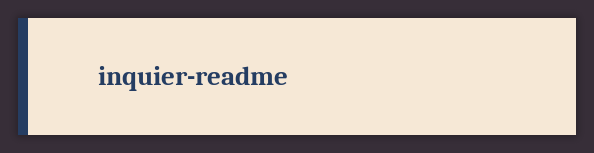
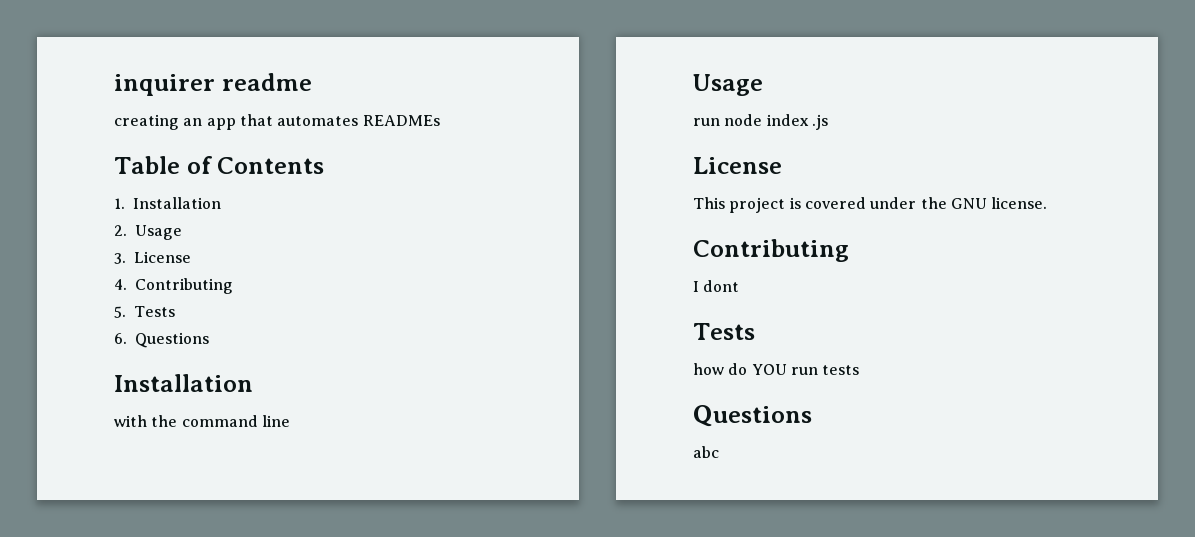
[98,66,288,91] inquier-readme -> [114,73,312,96] [114,114,440,130] [114,156,325,174] [114,197,221,209] [114,225,182,240] [114,251,191,264] [114,278,233,294] [114,306,175,318] [114,332,209,348] [114,374,253,392] [114,415,290,427] [693,74,763,96] [693,114,828,130] [693,157,782,174] [693,197,1048,213] [693,239,849,262] [693,280,740,292] [693,323,755,340] [693,363,860,375] [693,405,812,427] [693,446,719,458] inquirer readme // creating an app that automates READMEs // Table of Contents // 1. Installation // 2. Usage // 3. License // 4. Contributing // 5. Tests // 6. Questions // Installation // with the command line // Usage // run node index .js // License // This project is covered under the GNU license. // Contributing // I dont // Tests // how do YOU run tests // Questions // abc

